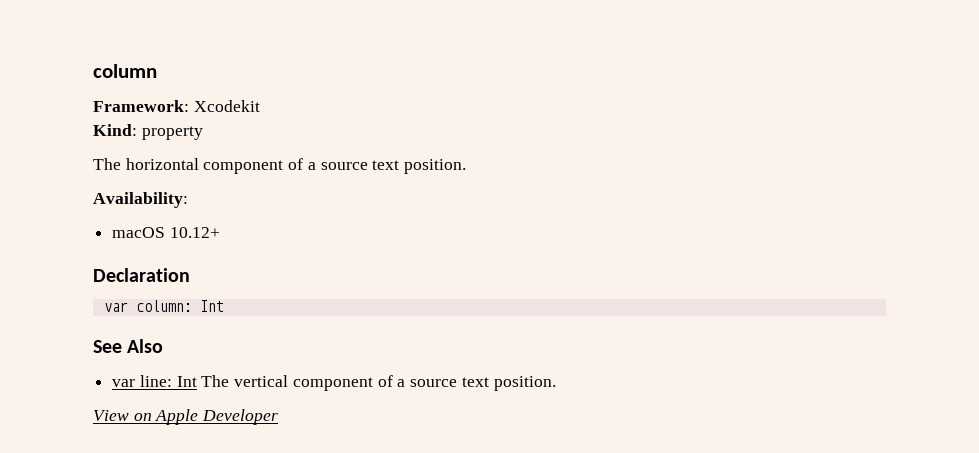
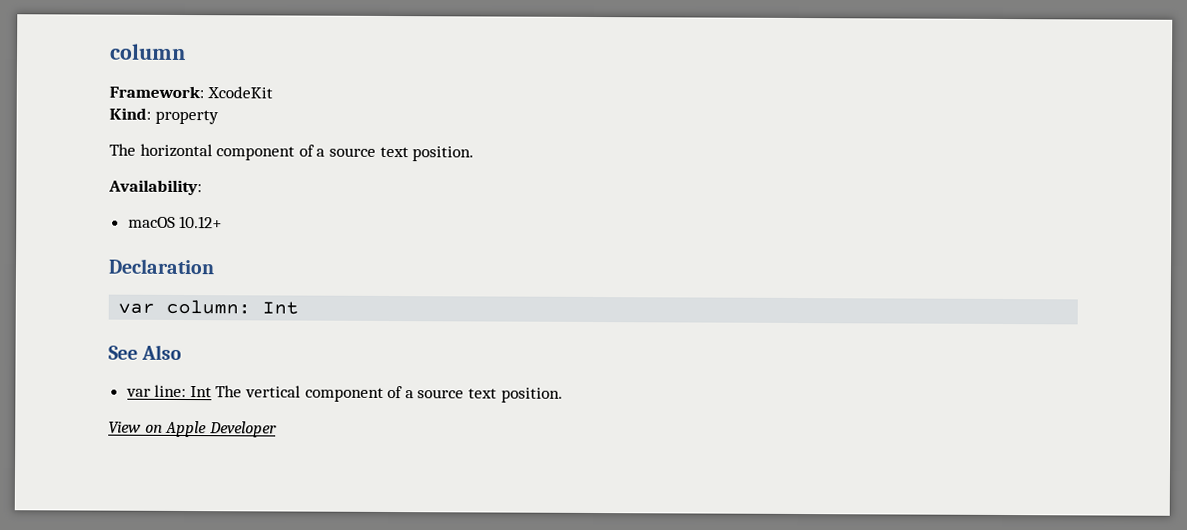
[193,100,260,112] Xcodekit -> [206,86,273,99] XcodeKit

